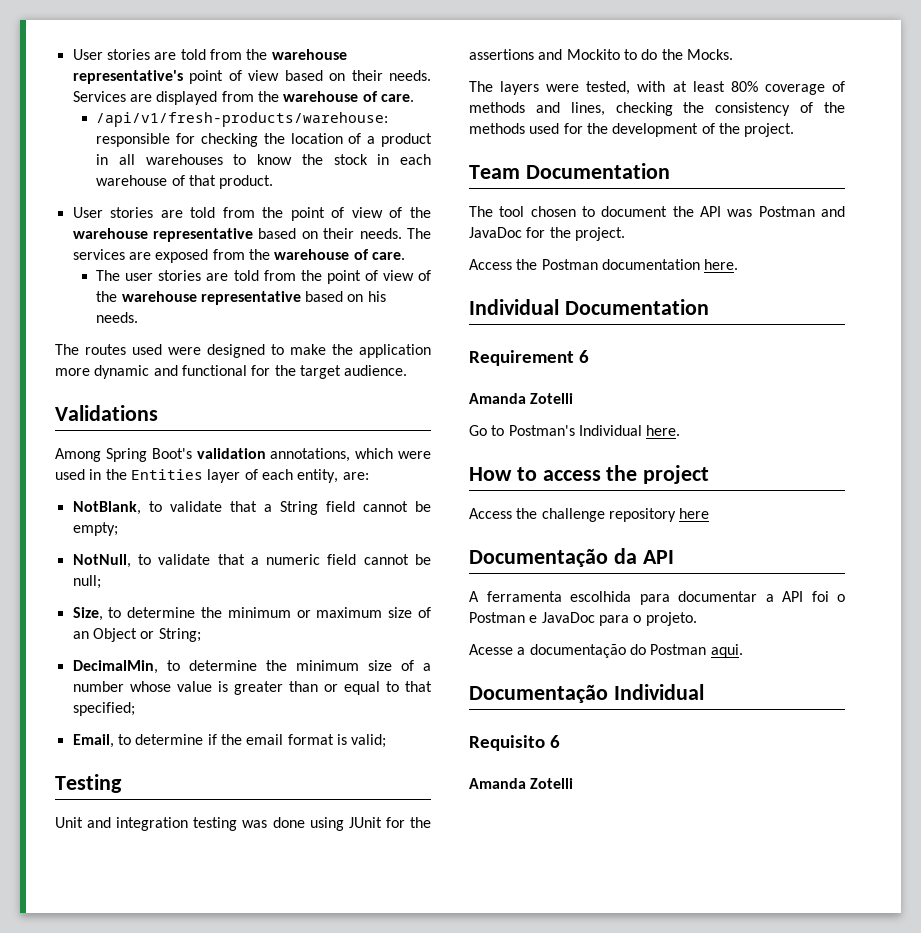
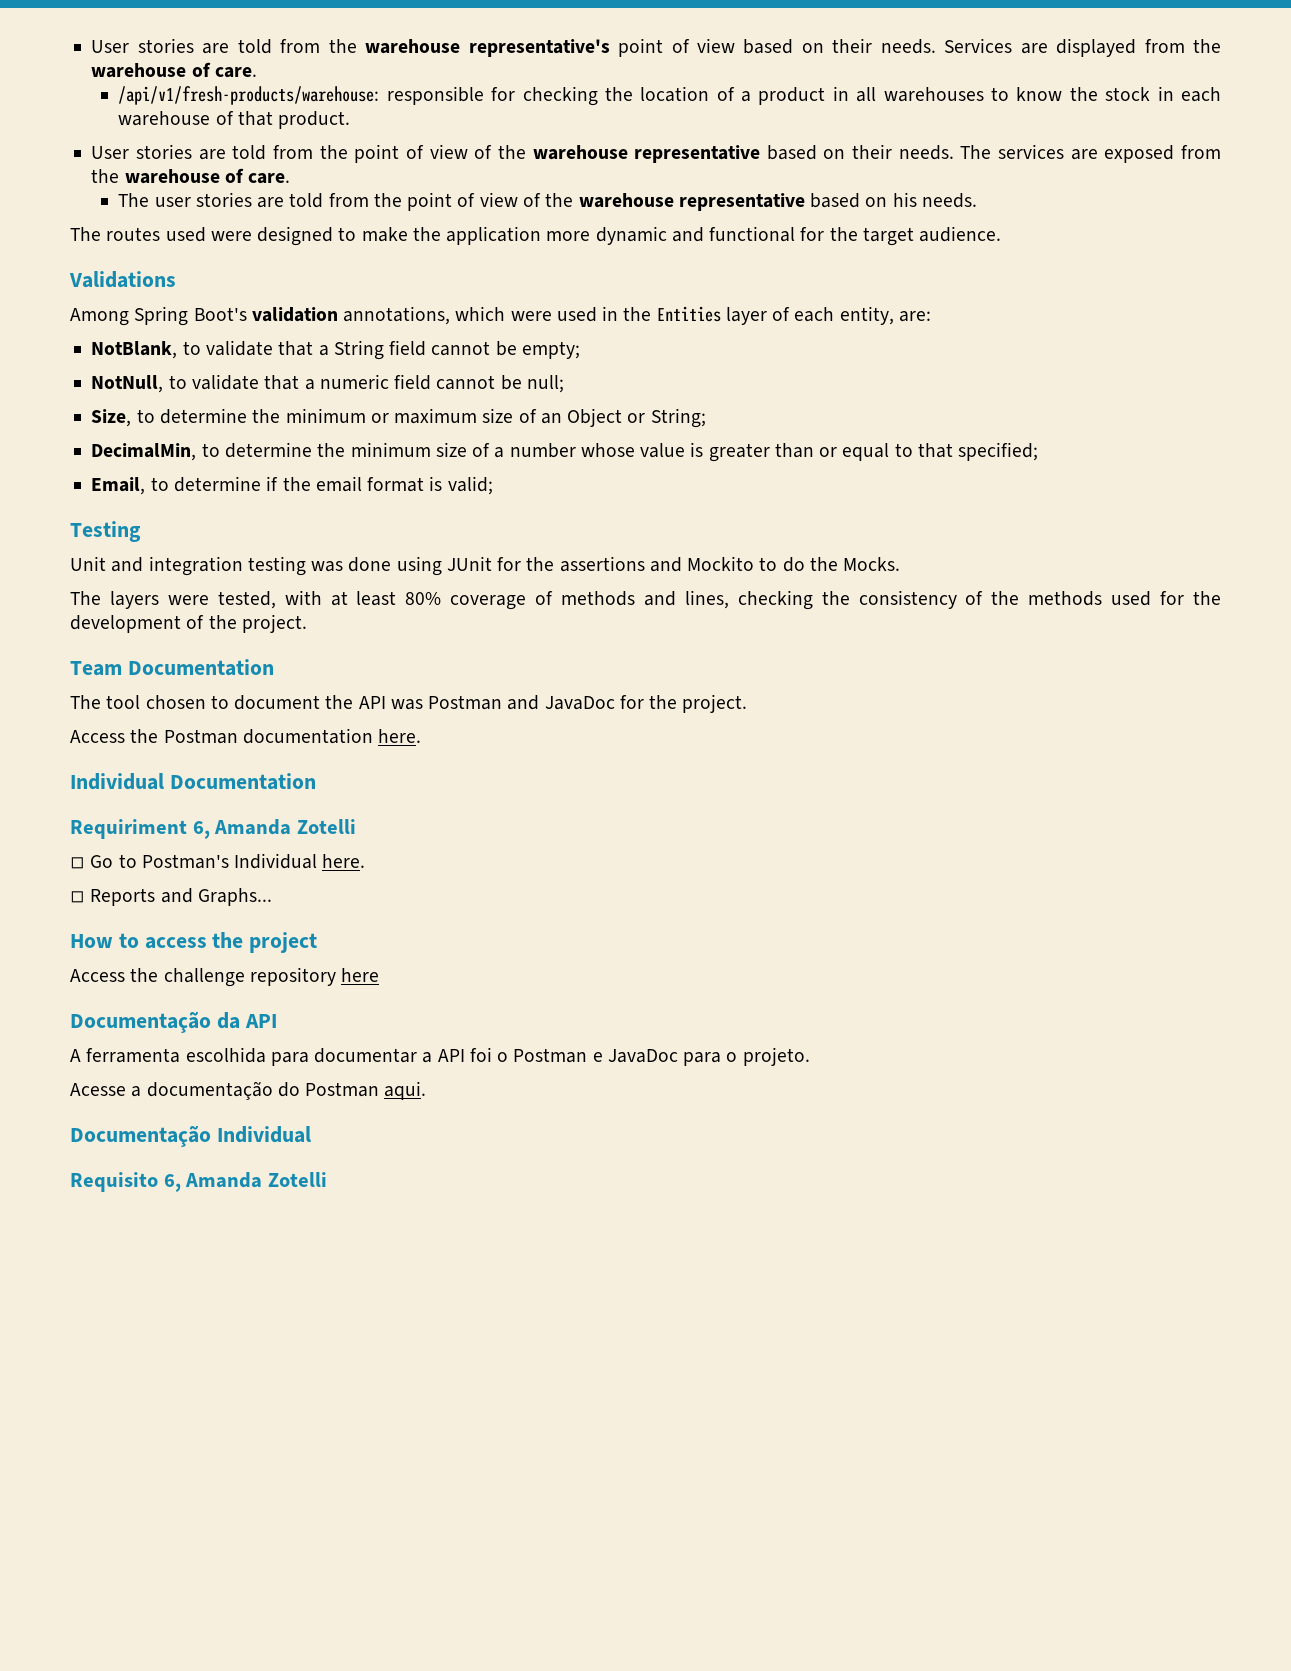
[469,350,589,366] Requirement 6 // -> [70,819,210,839] Requiriment 6,
(574, 398) none -> [70,857,85,869] ◽
(681, 430) none -> [70,888,272,906] // ◽ Reports and Graphs...
[549,735,560,748] 6 // -> [163,1174,181,1192] 6,

